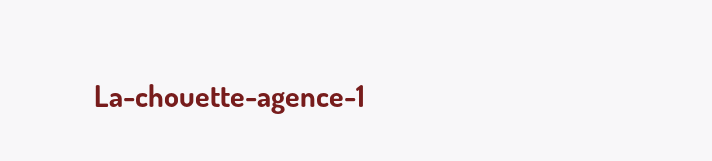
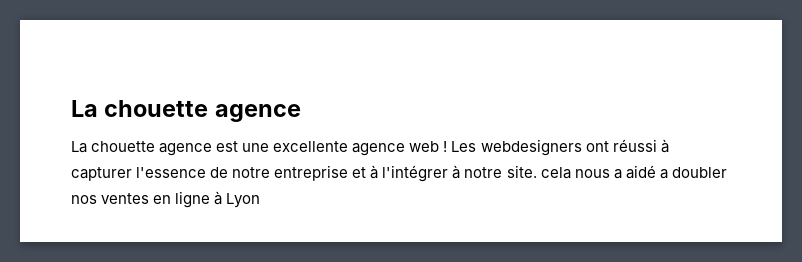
[94,84,365,114] La-chouette-agence-1 -> [71,100,301,122] [71,139,669,156] [71,165,727,182] [71,191,261,208] La chouette agence // La chouette agence est une excellente agence web ! Les webdesigners ont réussi à capturer l'essence de notre entreprise et à l'intégrer à notre site. cela nous a aidé a doubler nos ventes en ligne à Lyon

